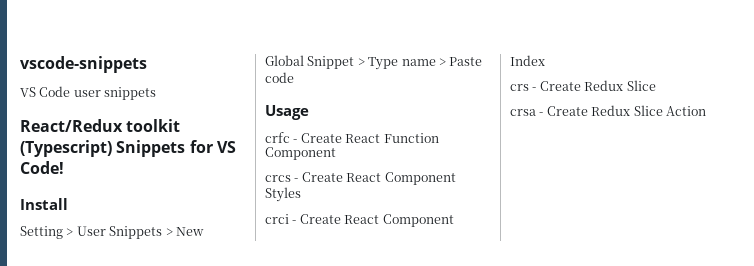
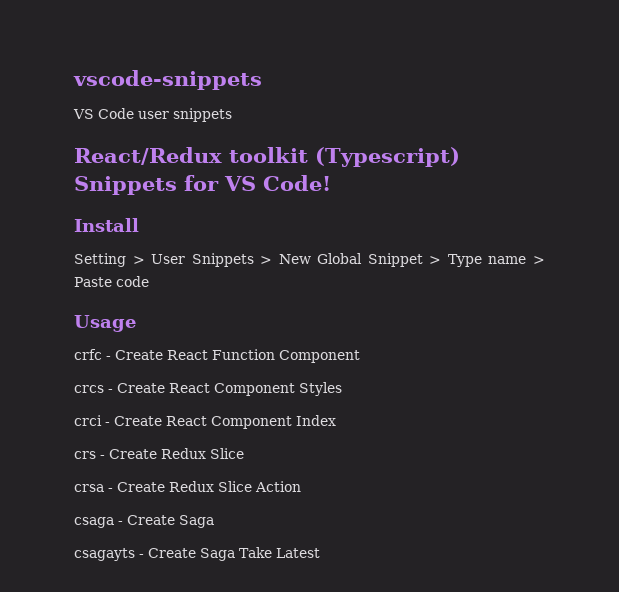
(706, 111) none -> [74,515,214,528] [74,547,320,561] // csaga - Create Saga // csagayts - Create Saga Take Latest

